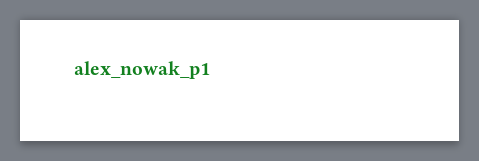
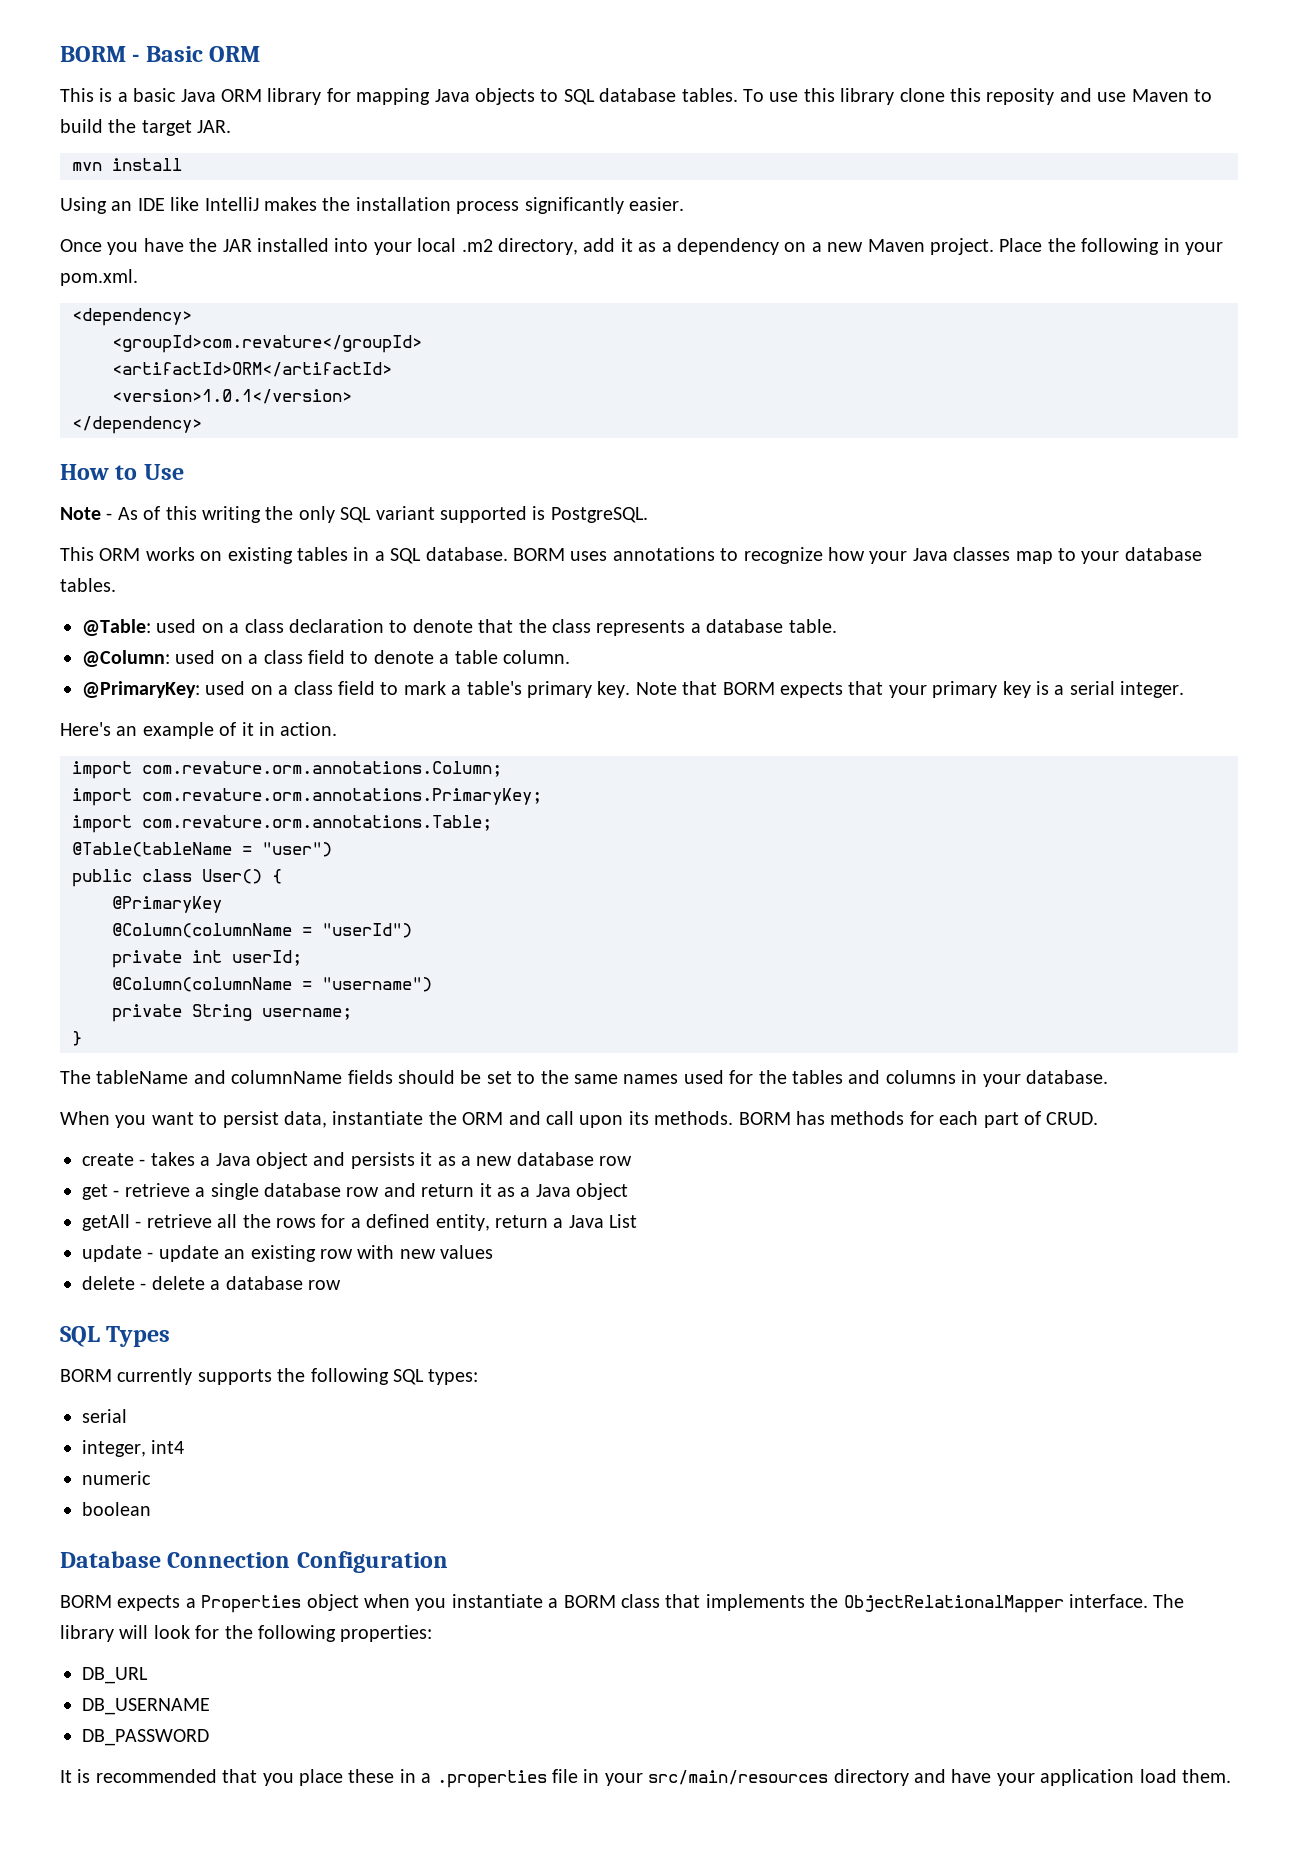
[74,61,210,79] alex_nowak_p1 -> [60,46,261,62] [60,88,1212,105] [60,119,232,136] [72,158,182,171] [60,197,684,214] [60,238,1223,255] [60,269,138,286] [72,308,192,326] [112,335,422,353] [112,362,392,377] [112,389,352,404] [72,416,202,434] [60,464,184,480] [60,506,648,523] [60,547,1202,564] [60,578,116,592] [82,619,837,636] [82,650,570,667] [82,681,1185,698] [60,722,338,739] [72,761,502,779] [72,788,542,806] [72,815,492,833] [72,842,332,857] [72,869,282,887] [112,896,222,913] [112,923,412,938] [112,950,302,968] [112,977,432,992] [112,1004,352,1022] [72,1031,82,1046] [60,1070,1108,1087] [60,1111,1099,1128] [82,1152,633,1169] [82,1183,629,1200] [82,1214,638,1231] [82,1245,494,1262] [82,1276,341,1290] [60,1326,171,1347] [60,1368,479,1385] [82,1409,127,1423] [82,1440,185,1457] [82,1471,151,1485] [82,1502,151,1516] [60,1551,448,1573] [60,1594,1185,1613] [60,1625,433,1642] [82,1667,148,1684] [82,1698,210,1715] [82,1729,209,1746] [60,1769,1231,1788] BORM - Basic ORM // This is a basic Java ORM library for mapping Java objects to SQL database tables. To use this library clone this reposity and use Maven to build the target JAR. // mvn install // Using an IDE like IntelliJ makes the installation process significantly easier. // Once you have the JAR installed into your local .m2 directory, add it as a dependency on a new Maven project. Place the following in your pom.xml. // <dependency> // <groupId>com.revature</groupId> // <artifactId>ORM</artifactId> // <version>1.0.1</version> // </dependency> // How to Use // Note - As of this writing the only SQL variant supported is PostgreSQL. // This ORM works on existing tables in a SQL database. BORM uses annotations to recognize how your Java classes map to your database tables. // @Table: used on a class declaration to denote that the class represents a database table. // @Column: used on a class field to denote a table column. // @PrimaryKey: used on a class field to mark a table's primary key. Note that BORM expects that your primary key is a serial integer. // Here's an example of it in action. // import com.revature.orm.annotations.Column; // import com.revature.orm.annotations.PrimaryKey; // import com.revature.orm.annotations.Table; // @Table(tableName = "user") // public class User() { // @PrimaryKey // @Column(columnName = "userId") // private int userId; // @Column(columnName = "username") // private String username; // } // The tableName and columnName fields should be set to the same names used for the tables and columns in your database. // When you want to persist data, instantiate the ORM and call upon its methods. BORM has methods for each part of CRUD. // create - takes a Java object and persists it as a new database row // get - retrieve a single database row and return it as a Java object // getAll - retrieve all the rows for a defined entity, return a Java List // update - update an existing row with new values // delete - delete a database row // SQL Types // BORM currently supports the following SQL types: // serial // integer, int4 // numeric // boolean // Database Connection Configuration // BORM expects a Properties object when you instantiate a BORM class that implements the ObjectRelationalMapper interface. The library will look for the following properties: // DB_URL // DB_USERNAME // DB_PASSWORD // It is recommended that you place these in a .properties file in your src/main/resources directory and have your application load them.

